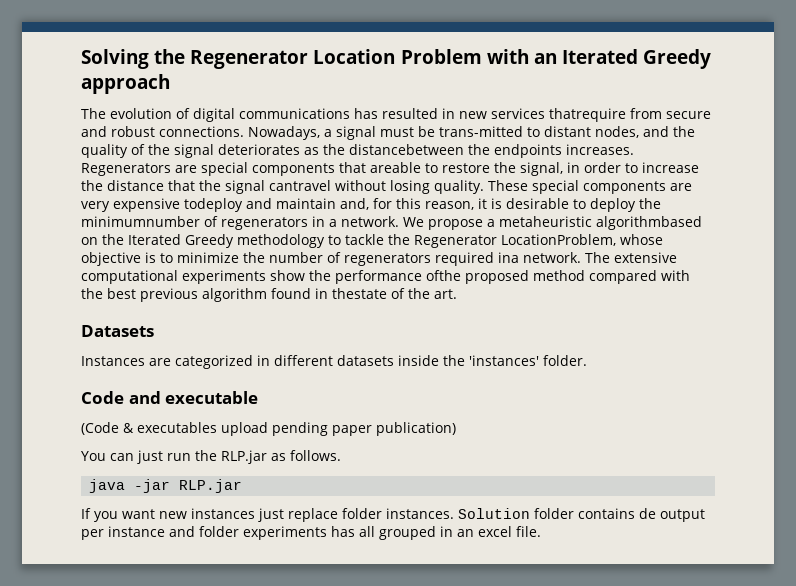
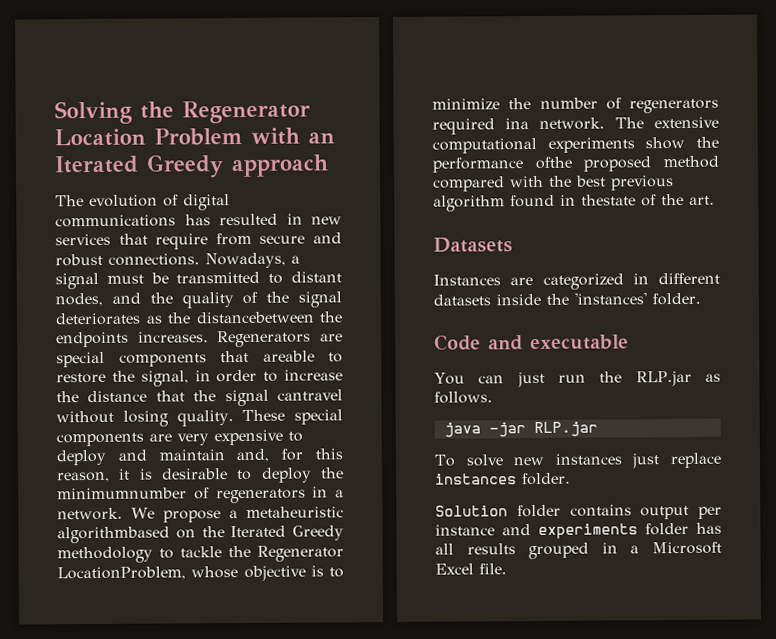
[549,108,626,122] thatrequire -> [118,233,209,250] that require
[439,126,523,137] trans-mitted -> [176,271,261,284] transmitted
[184,198,243,212] todeploy -> [288,431,303,442] [56,449,106,466] to deploy
[81,422,456,436] // (Code & executables upload pending paper publication) -> (629, 342) none
[81,508,155,522] If you want -> [434,454,504,467] To solve
[342,508,454,519] folder instances. -> [435,472,571,486] instances folder. //
[639,508,656,519] de -> (632, 510) none
[199,526,327,540] folder experiments -> [538,522,689,539] experiments folder
(375, 531) none -> [466,543,516,555] results
[457,526,512,537] an excel -> [630,541,722,555] [435,563,474,575] a Microsoft Excel

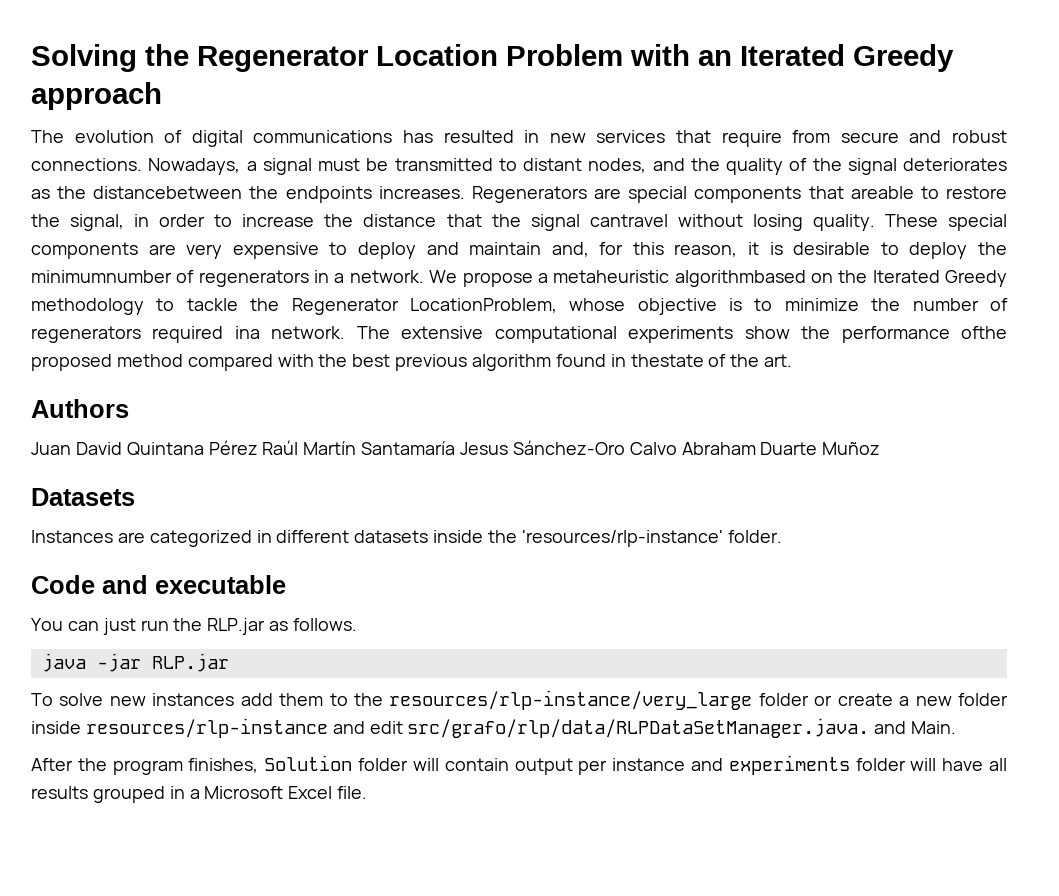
(715, 200) none -> [31,399,129,418] [31,440,881,456] // Authors // Juan David Quintana Pérez Raúl Martín Santamaría Jesus Sánchez-Oro Calvo Abraham Duarte Muñoz
[574,292,647,305] 'instances' -> [521,530,723,547] 'resources/rlp-instance'
[631,452,722,469] [435,472,571,486] [435,504,632,518] just replace instances folder. // Solution folder contains -> [240,690,1009,710] [31,718,957,738] [31,755,509,775] add them to the resources/rlp-instance/very_large folder or create a new folder inside resources/rlp-instance and edit src/grafo/rlp/data/RLPDataSetManager.java. and Main. // After the program finishes, Solution folder will contain
[696,522,722,534] has -> [910,758,984,771] will have

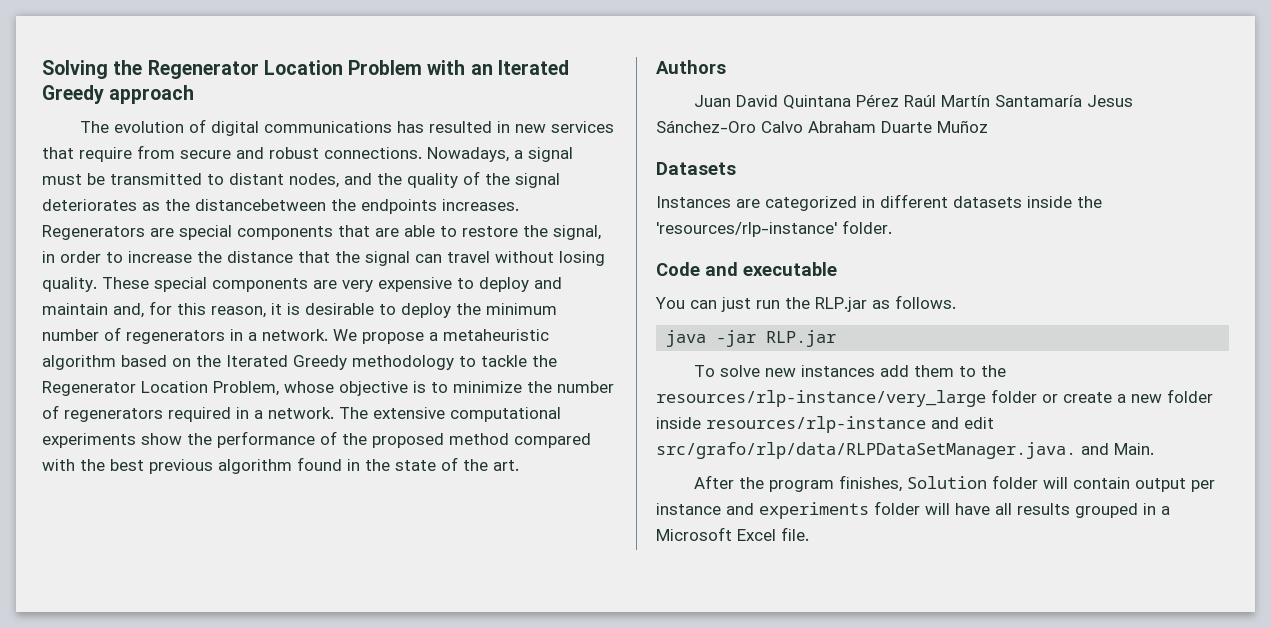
[850,186,914,199] areable -> [375,225,435,237] are able
[589,214,668,227] cantravel -> [415,251,490,263] can travel
[31,270,172,283] minimumnumber -> [486,303,557,315] [42,329,99,341] minimum number
[674,270,806,287] algorithmbased -> [42,355,167,370] algorithm based
[409,298,557,313] LocationProblem, -> [141,381,279,396] Location Problem,
[234,326,260,339] ina -> [236,407,263,419] in a
[961,326,1008,339] ofthe -> [320,431,367,445] of the
[630,354,704,367] thestate -> [365,459,436,471] the state

